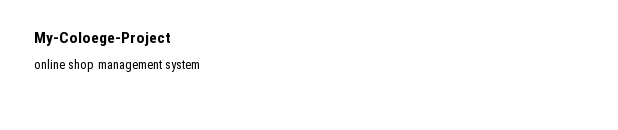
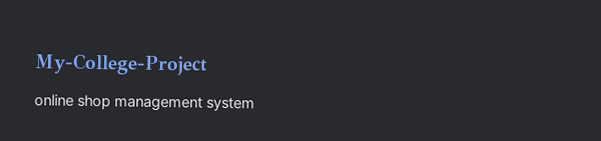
[34,32,171,46] My-Coloege-Project -> [34,53,208,76] My-College-Project

